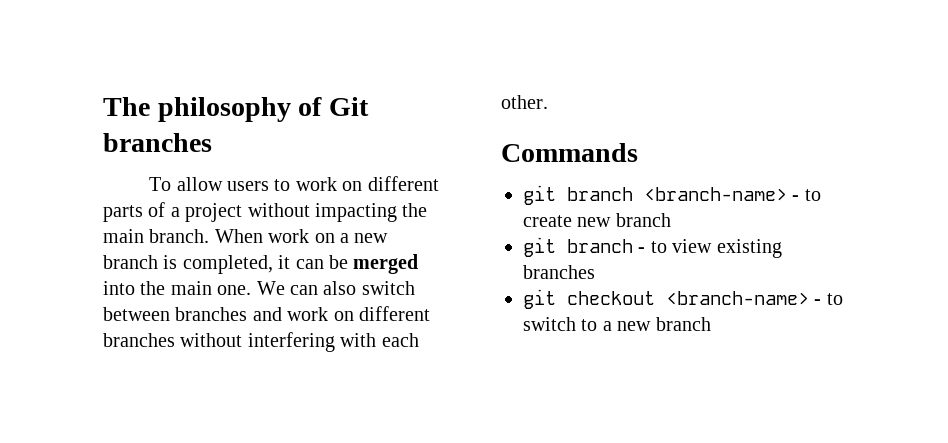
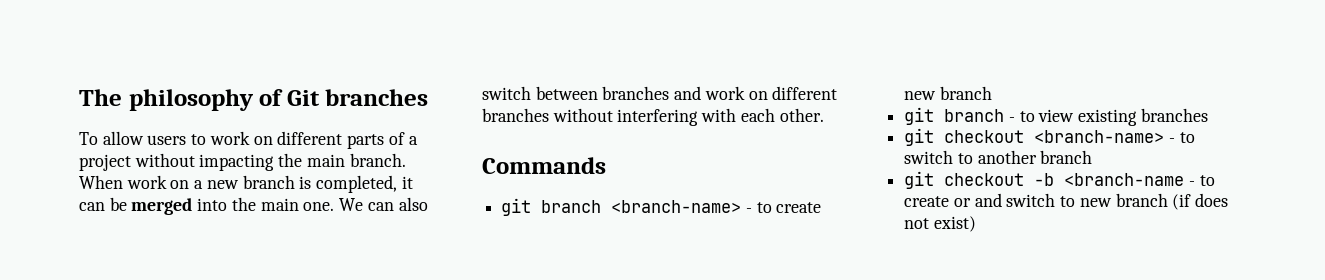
[602,317,711,331] a new branch -> [977,150,1093,164] [904,171,1215,189] [904,193,1229,210] [904,216,976,232] another branch // git checkout -b <branch-name - to create or and switch to new branch (if does not exist)

